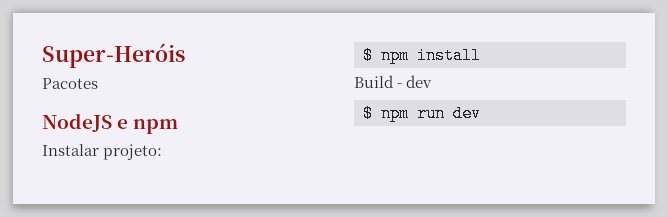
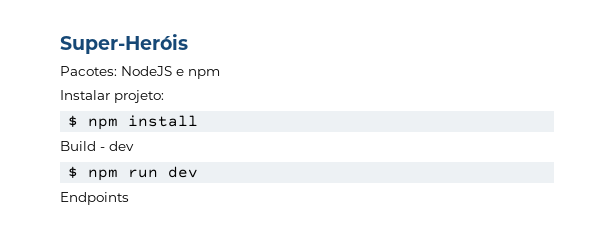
[42,78,98,89] Pacotes // -> [60,66,117,76] Pacotes:
(481, 113) none -> [60,192,129,205] // Endpoints

